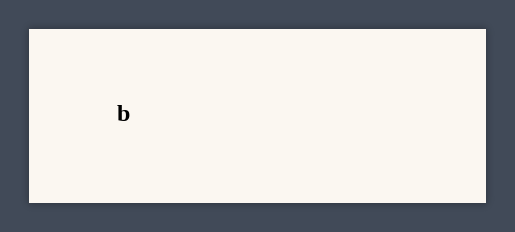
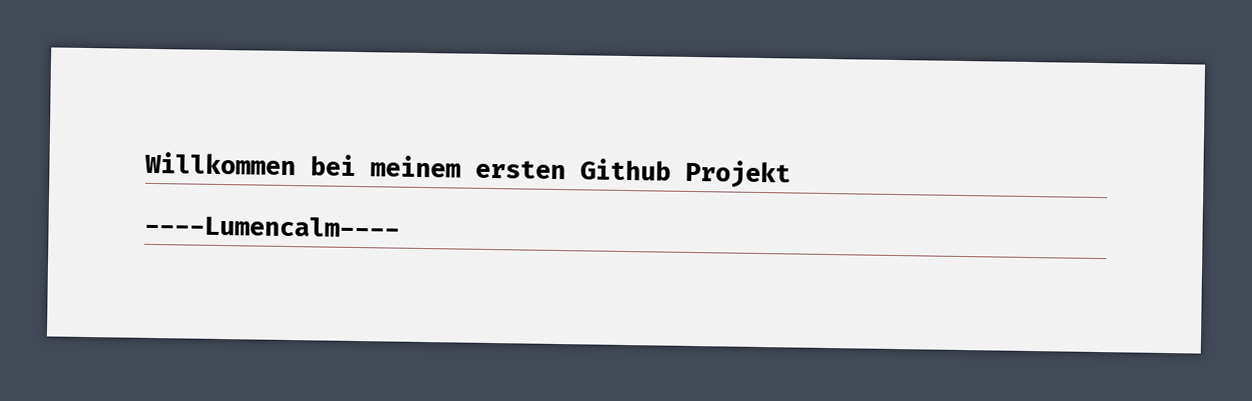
[117,105,130,121] b -> [144,151,791,189] [144,214,400,238] Willkommen bei meinem ersten Github Projekt // ----Lumencalm----

